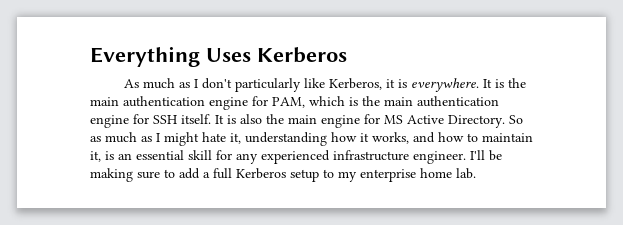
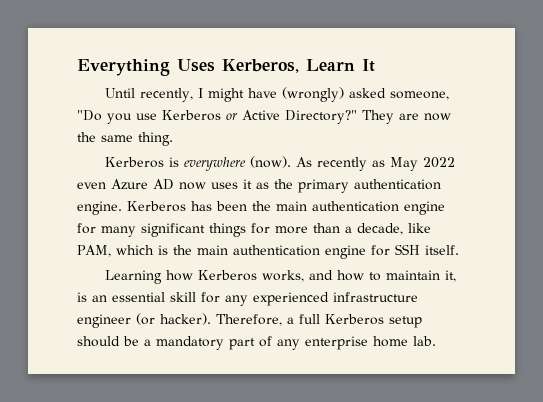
[257,47,347,63] [123,78,526,92] [90,96,268,110] Kerberos // As much as I don't particularly like Kerberos, it is everywhere. It is the main authentication engine for -> [222,59,375,73] [105,87,450,102] [77,110,451,124] [77,132,173,146] [105,156,456,171] [77,179,441,193] [77,201,445,215] [77,223,431,237] Kerberos, Learn It // Until recently, I might have (wrongly) asked someone, "Do you use Kerberos or Active Directory?" They are now the same thing. // Kerberos is everywhere (now). As recently as May 2022 even Azure AD now uses it as the primary authentication engine. Kerberos has been the main authentication engine for many significant things for more than a decade, like
[215,114,523,128] [90,132,369,146] It is also the main engine for MS Active Directory. So as much as I might hate it, understanding how it -> [105,270,258,284] // Learning how Kerberos
[413,150,502,164] [90,168,357,182] engineer. I'll be making sure to add a full Kerberos setup to my -> [77,313,422,328] [77,336,300,350] engineer (or hacker). Therefore, a full Kerberos setup should be a mandatory part of any

